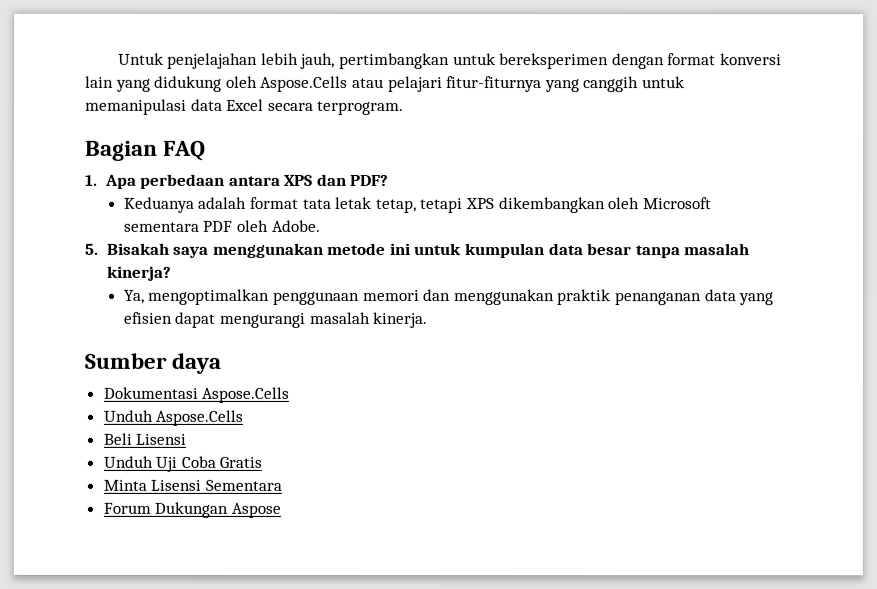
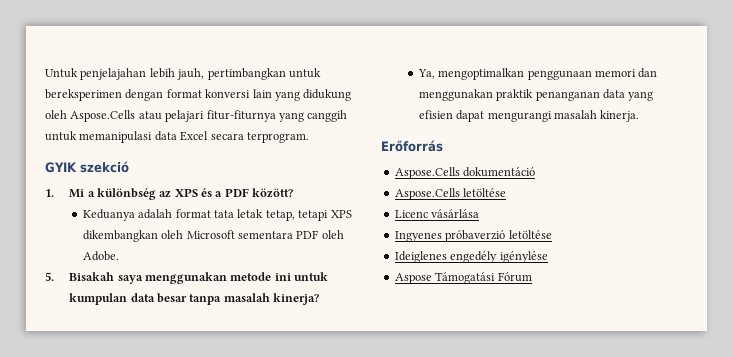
[85,140,207,161] Bagian FAQ -> [45,161,129,173] GYIK szekció
[104,173,390,189] Apa perbedaan antara XPS dan PDF? -> [69,188,294,200] Mi a különbség az XPS és a PDF között?
[84,352,222,374] [102,386,290,403] [102,409,244,426] [102,432,187,445] [102,455,263,472] [102,479,282,491] [102,501,281,518] Sumber daya // Dokumentasi Aspose.Cells // Unduh Aspose.Cells // Beli Lisensi // Unduh Uji Coba Gratis // Minta Lisensi Sementara // Forum Dukungan Aspose -> [381,140,443,152] [394,167,536,179] [394,188,507,200] [394,209,480,218] [394,230,552,242] [394,251,548,263] [394,272,532,284] Erőforrás // Aspose.Cells dokumentáció // Aspose.Cells letöltése // Licenc vásárlása // Ingyenes próbaverzió letöltése // Ideiglenes engedély igénylése // Aspose Támogatási Fórum

